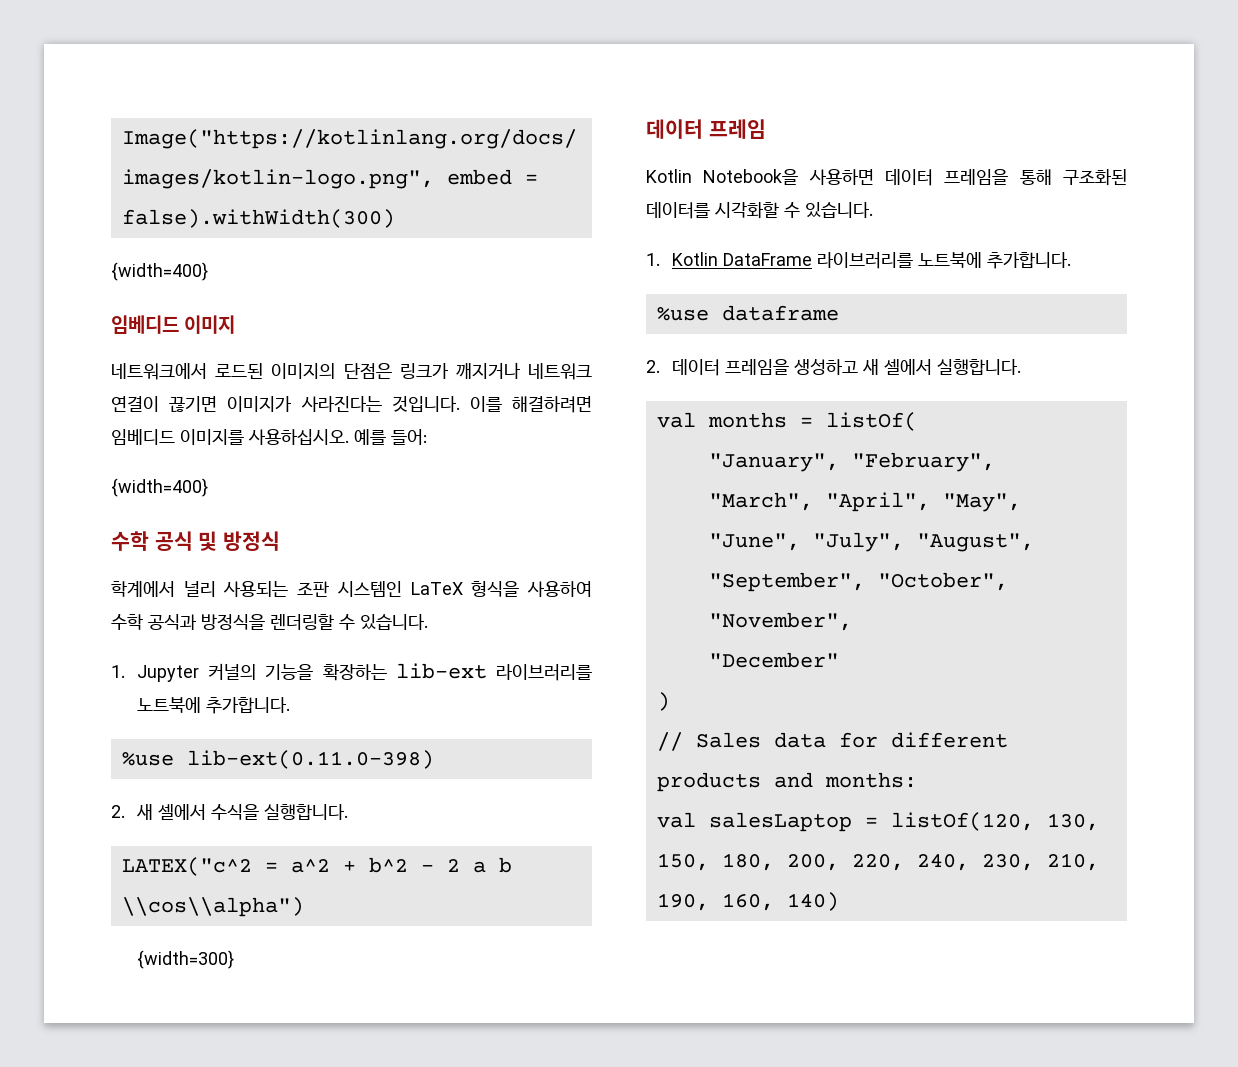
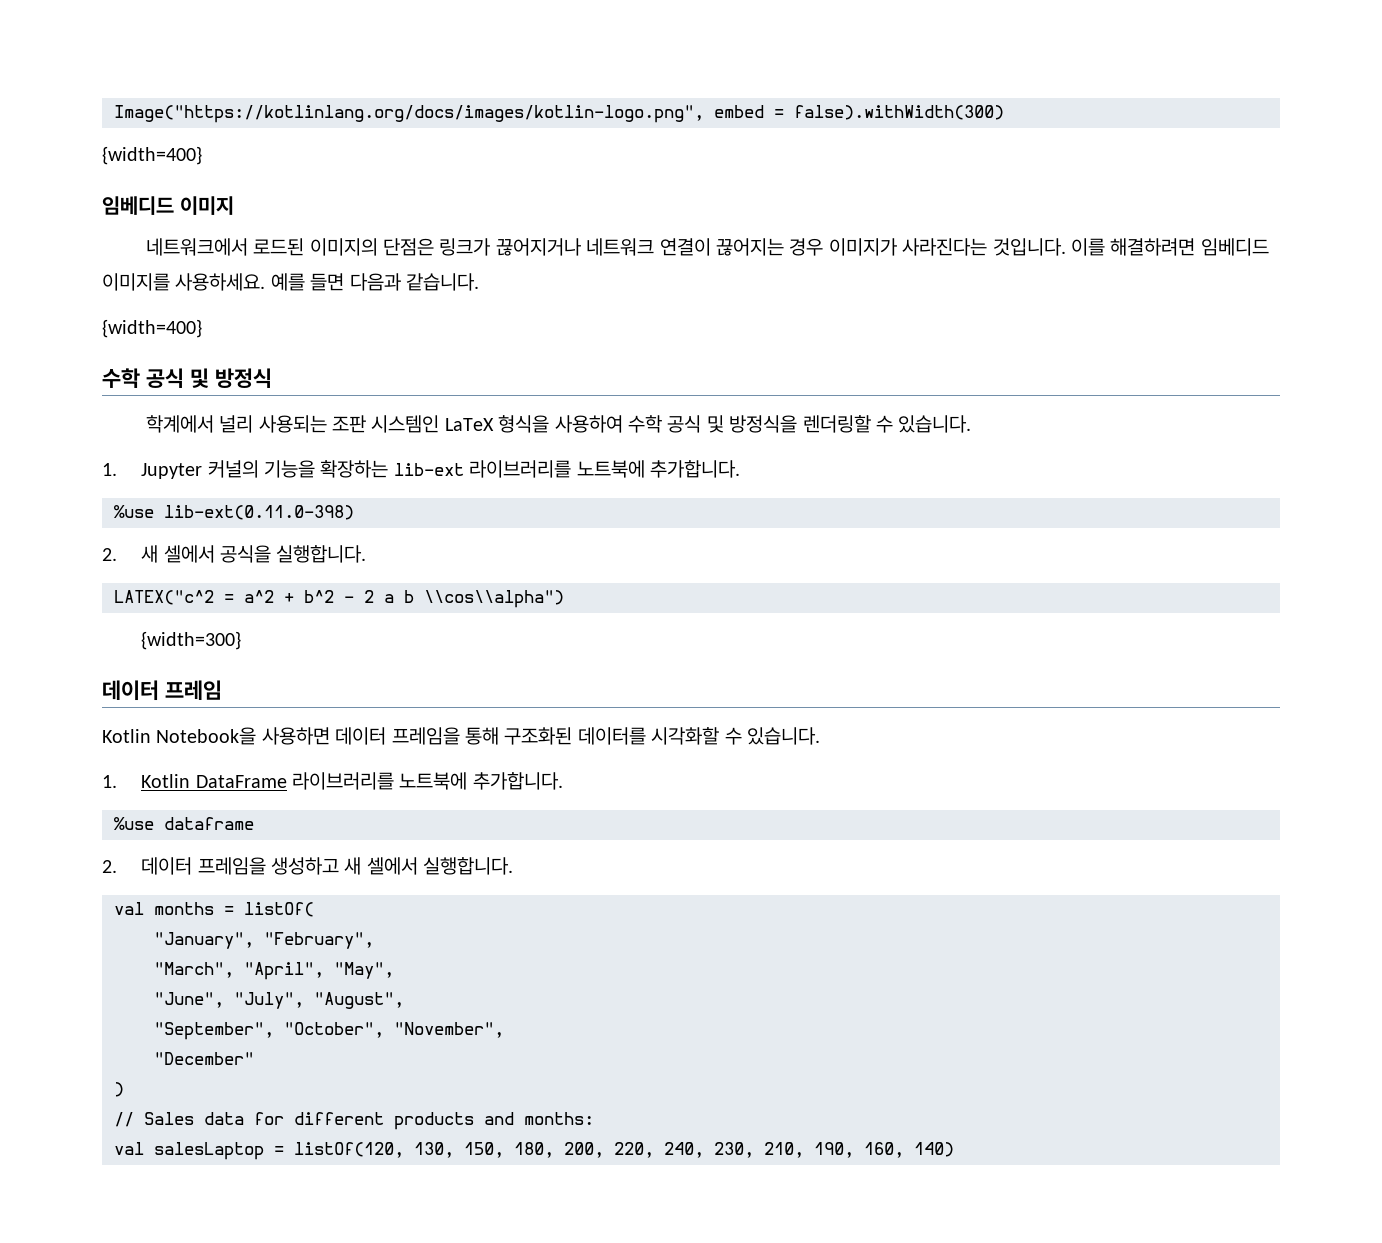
[455,362,521,379] 깨지거나 -> [495,238,581,256] 끊어지거나
[169,396,218,412] 끊기면 -> [715,238,824,256] 끊어지는 경우
[248,429,427,445] 사용하십시오. 예를 들어: -> [175,273,479,291] 사용하세요. 예를 들면 다음과 같습니다.
[148,614,197,630] 공식과 -> [667,415,724,433] 공식 및
[210,804,259,820] 수식을 -> [219,545,271,563] 공식을

